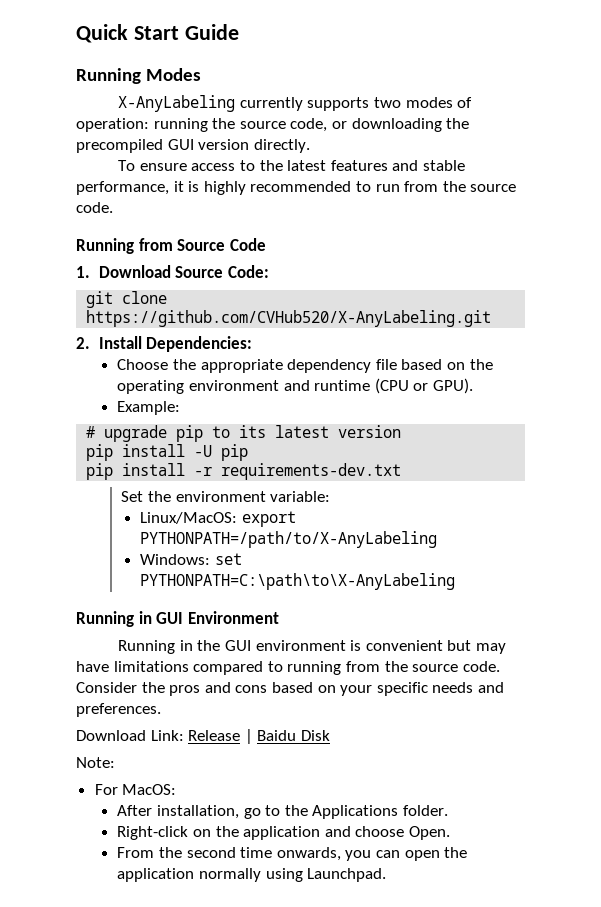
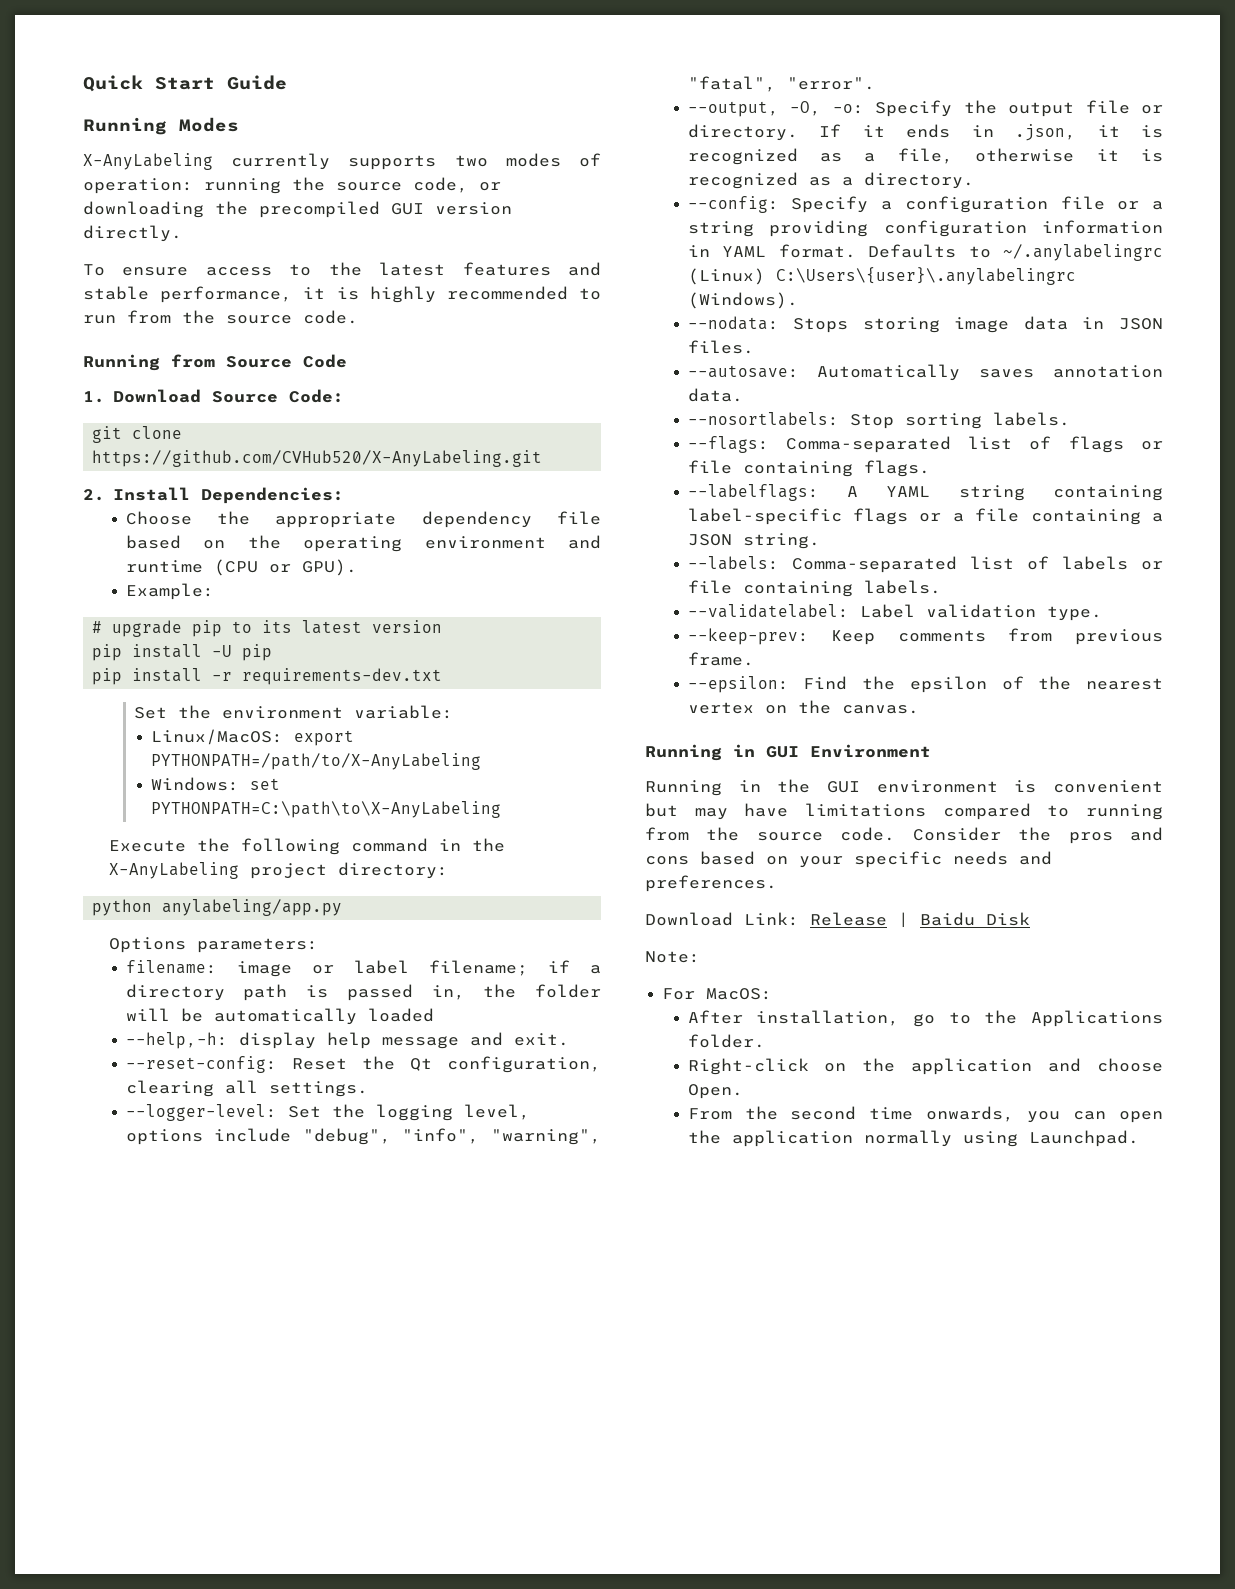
(456, 581) none -> [108,838,505,855] [108,862,448,879] [92,899,343,916] [108,937,318,953] [125,960,601,977] [125,984,601,1001] [125,1008,434,1025] [125,1032,569,1049] [125,1056,601,1073] [125,1080,368,1097] [125,1104,530,1121] [125,1128,601,1145] [687,76,875,92] [687,100,1163,117] [687,124,1163,141] [687,148,1163,165] [687,172,974,189] [687,196,1163,213] [687,220,1163,237] [687,244,1163,261] [687,267,1076,285] [687,292,798,309] [687,316,1163,333] [687,340,754,354] [687,364,1163,381] [687,388,743,402] [687,412,1070,429] [687,436,1163,453] [687,460,930,477] [687,484,1163,501] [687,508,1163,525] [687,533,820,549] [687,556,1163,573] [687,580,941,597] [687,604,1102,621] [687,628,1163,645] [687,652,754,666] [687,676,1163,693] [687,700,919,714] // Execute the following command in the X-AnyLabeling project directory: // python anylabeling/app.py // Options parameters: // filename: image or label filename; if a directory path is passed in, the folder will be automatically loaded // --help,-h: display help message and exit. // --reset-config: Reset the Qt configuration, clearing all settings. // --logger-level: Set the logging level, options include "debug", "info", "warning", "fatal", "error". // --output, -O, -o: Specify the output file or directory. If it ends in .json, it is recognized as a file, otherwise it is recognized as a directory. // --config: Specify a configuration file or a string providing configuration information in YAML format. Defaults to ~/.anylabelingrc (Linux) C:\Users\{user}\.anylabelingrc (Windows). // --nodata: Stops storing image data in JSON files. // --autosave: Automatically saves annotation data. // --nosortlabels: Stop sorting labels. // --flags: Comma-separated list of flags or file containing flags. // --labelflags: A YAML string containing label-specific flags or a file containing a JSON string. // --labels: Comma-separated list of labels or file containing labels. // --validatelabel: Label validation type. // --keep-prev: Keep comments from previous frame. // --epsilon: Find the epsilon of the nearest vertex on the canvas.

